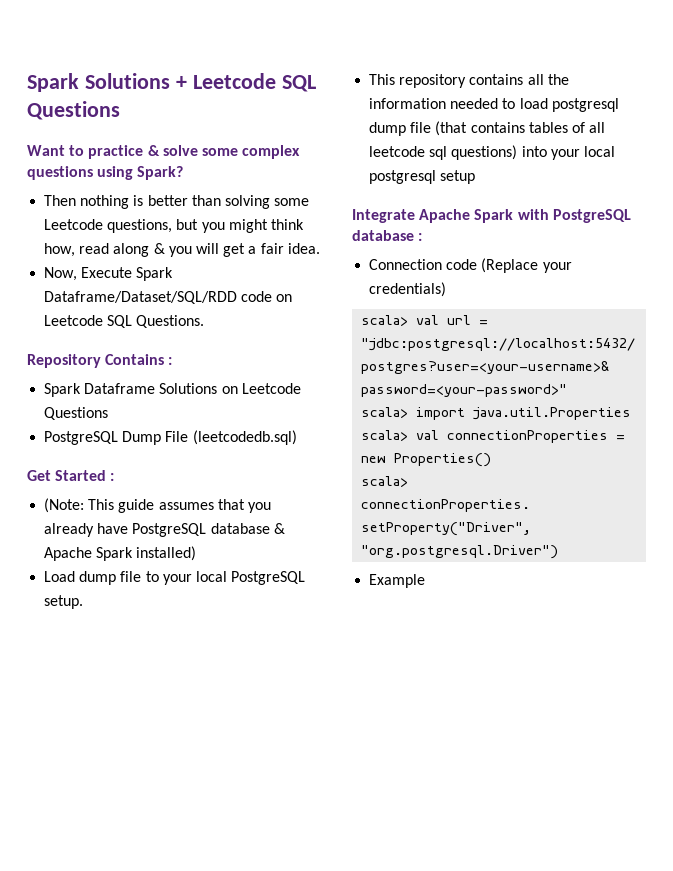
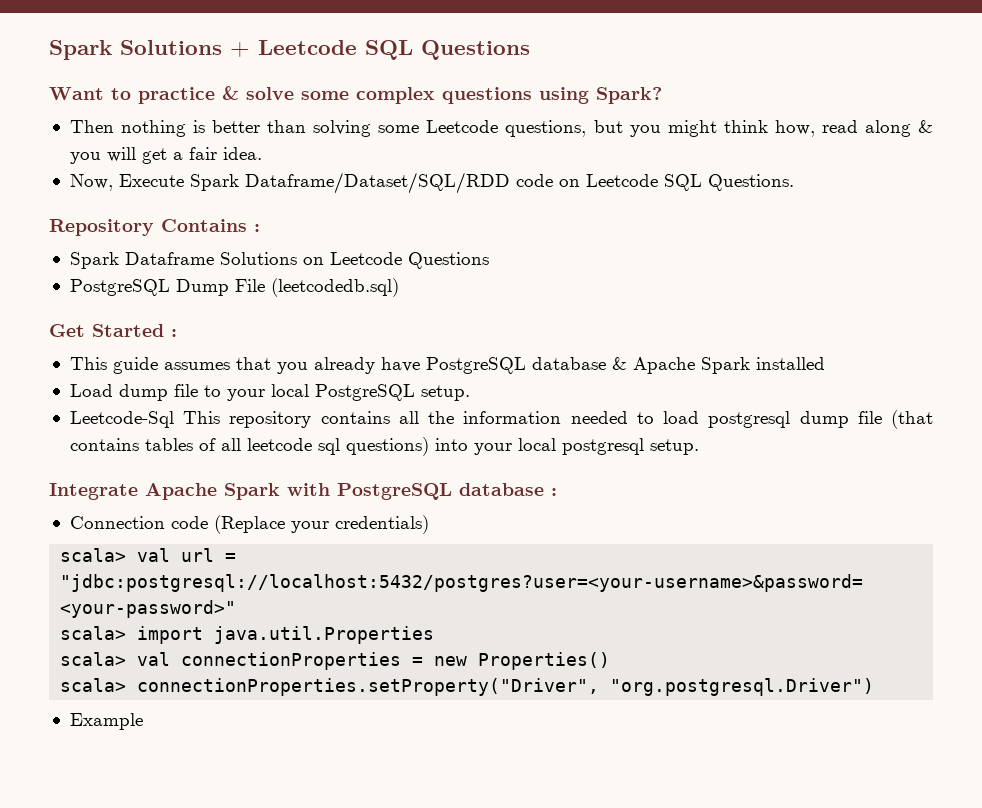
[44,498,85,513] (Note: -> (177, 333) none
[136,546,197,561] installed) -> [755,357,825,370] installed
(84, 602) none -> [69,411,174,428] Leetcode-Sql
[440,170,476,184] setup -> [649,439,699,455] setup.

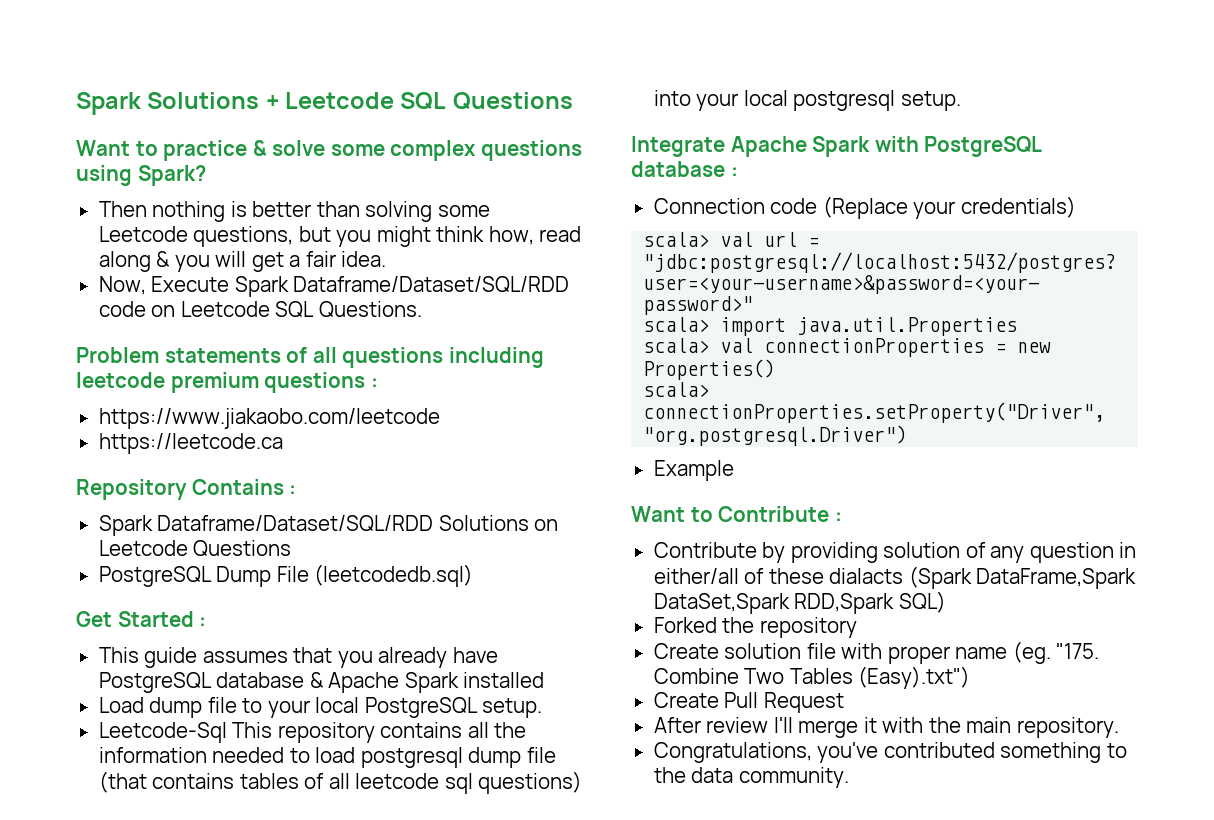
(794, 182) none -> [76,347,544,368] [76,372,378,393] [98,408,440,429] [98,433,283,454] // Problem statements of all questions including leetcode premium questions : // https://www.jiakaobo.com/leetcode // https://leetcode.ca
[124,252,214,265] Dataframe -> [157,515,434,531] Dataframe/Dataset/SQL/RDD
(143, 721) none -> [631,506,842,522] [653,542,1137,563] [653,566,1137,589] [653,591,946,614] [653,617,857,638] [653,641,1100,664] [653,666,971,689] [653,692,844,713] [653,717,1119,738] [653,742,1127,763] [653,767,849,788] // Want to Contribute : // Contribute by providing solution of any question in either/all of these dialacts (Spark DataFrame,Spark DataSet,Spark RDD,Spark SQL) // Forked the repository // Create solution file with proper name (eg. "175. Combine Two Tables (Easy).txt") // Create Pull Request // After review I'll merge it with the main repository. // Congratulations, you've contributed something to the data community.

